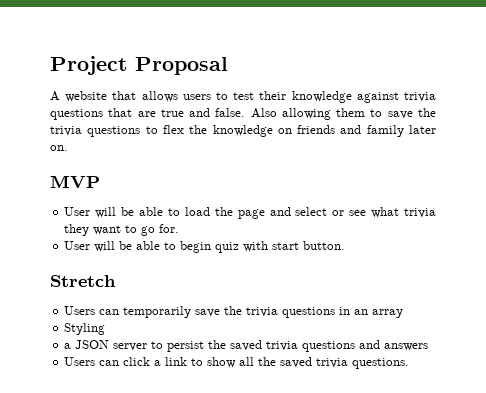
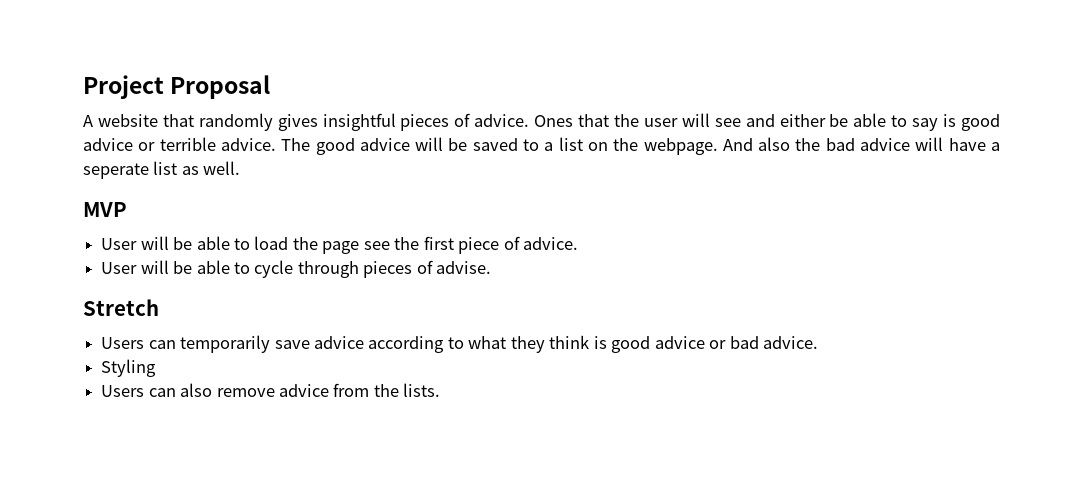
[141,91,436,103] [50,108,436,120] [50,125,437,137] [50,145,68,151] allows users to test their knowledge against trivia questions that are true and false. Also allowing them to save the trivia questions to flex the knowledge on friends and family later on. -> [198,113,1000,131] [83,137,1001,155] [83,161,241,179] randomly gives insightful pieces of advice. Ones that the user will see and either be able to say is good advice or terrible advice. The good advice will be saved to a list on the webpage. And also the bad advice will have a seperate list as well.
[269,207,436,218] [64,224,180,236] [64,241,346,253] and select or see what trivia they want to go for. // User will be able to begin quiz with start button. -> [363,236,579,254] [101,260,492,278] see the first piece of advice. // User will be able to cycle through pieces of advise.
[224,306,404,318] [64,323,106,335] [64,340,429,352] [64,357,410,369] the trivia questions in an array // Styling // a JSON server to persist the saved trivia questions and answers // Users can click a link to show all the saved trivia questions. -> [313,335,818,353] [101,359,157,377] [101,383,441,397] advice according to what they think is good advice or bad advice. // Styling // Users can also remove advice from the lists.

